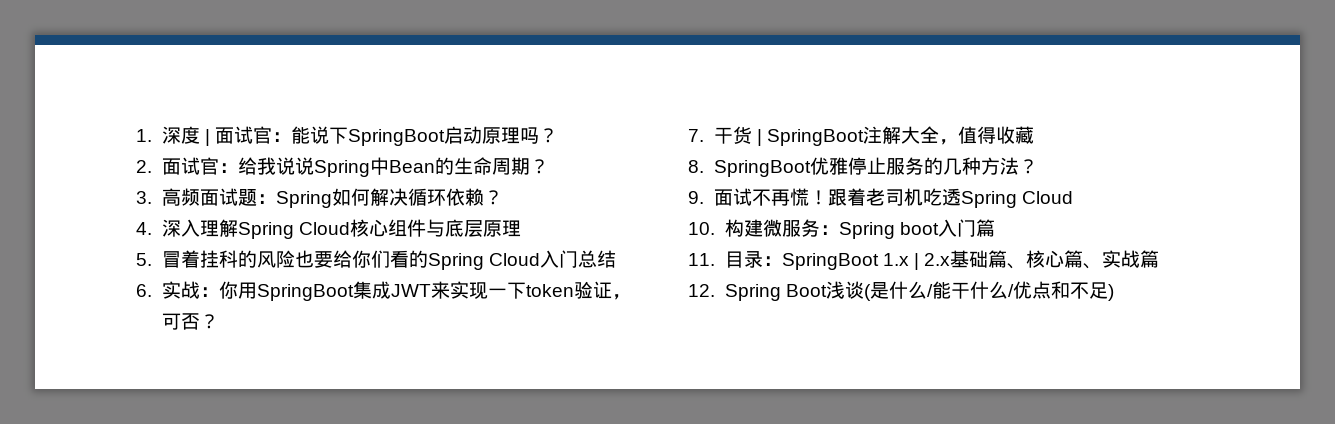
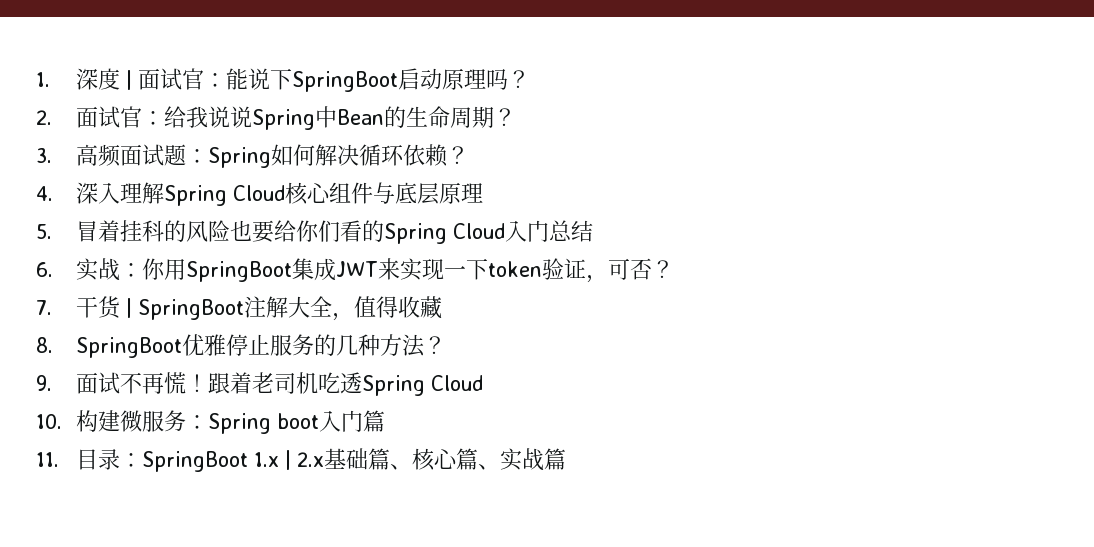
[688,281,1114,301] // 12. Spring Boot浅谈(是什么/能干什么/优点和不足) -> (567, 459) none

